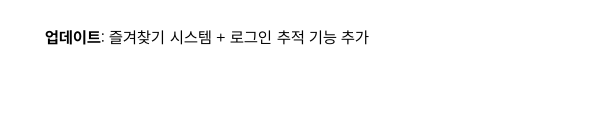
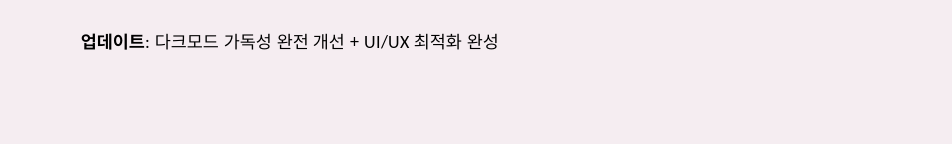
[109,30,370,45] 즐겨찾기 시스템 + 로그인 추적 기능 추가 -> [154,33,499,50] 다크모드 가독성 완전 개선 + UI/UX 최적화 완성

